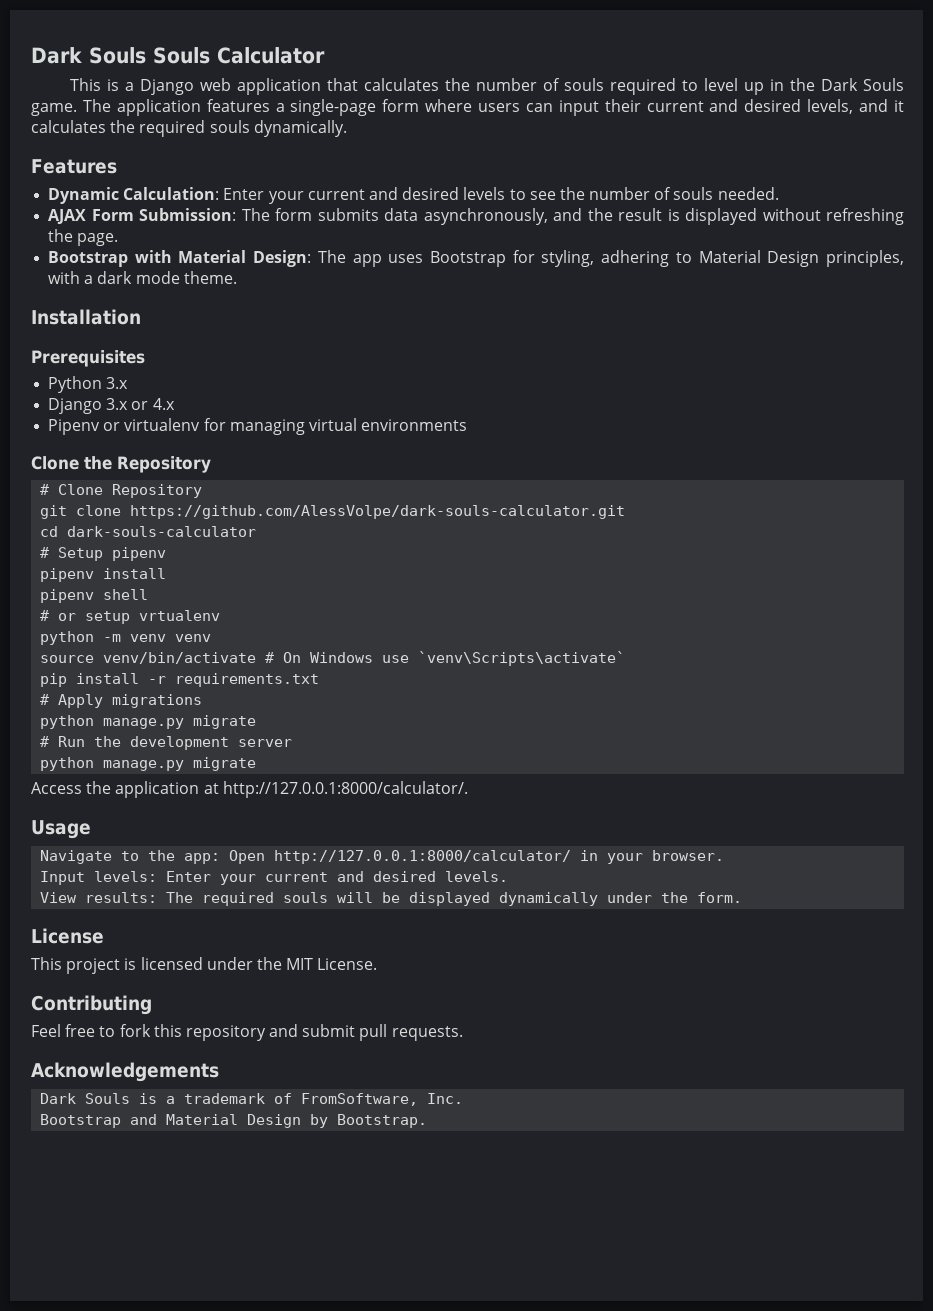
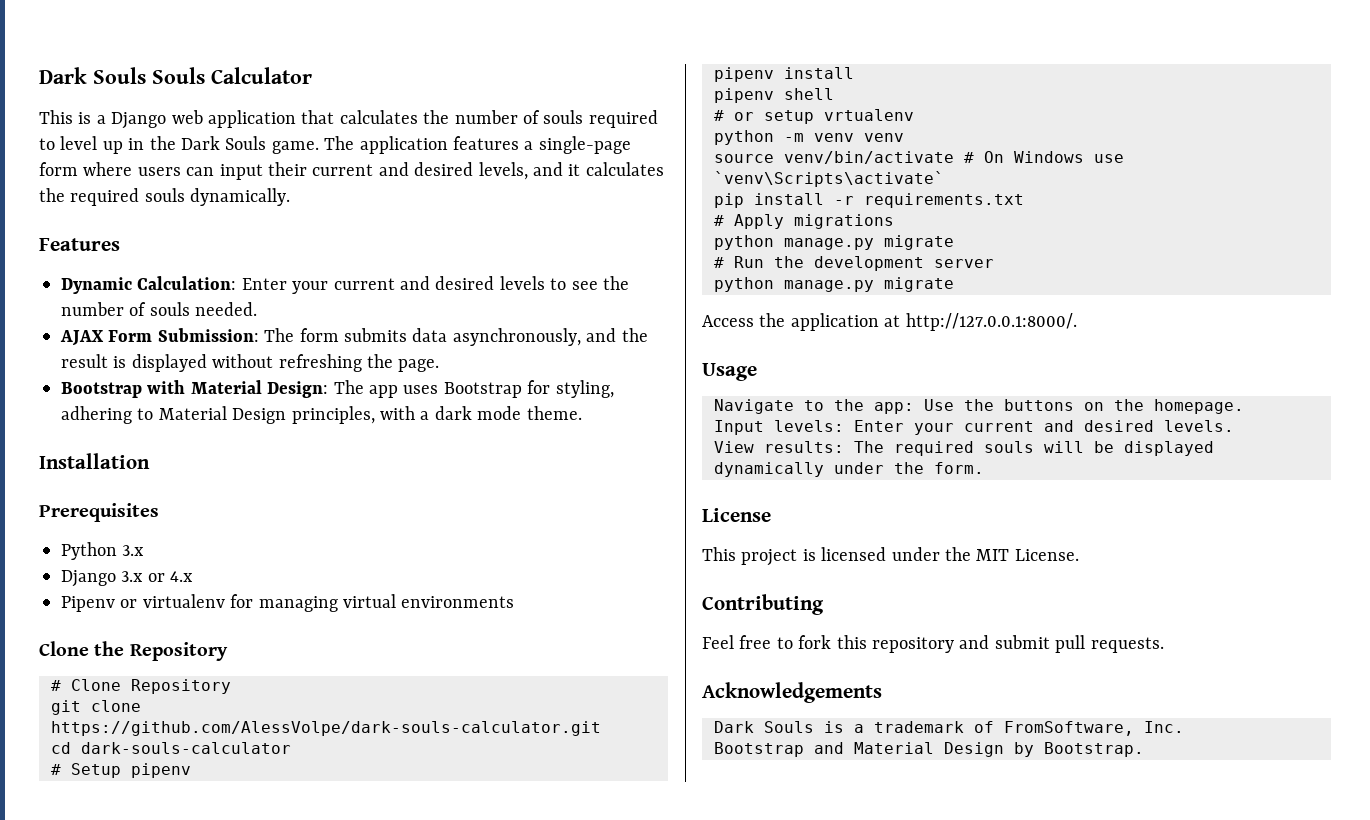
[222,781,468,798] http://127.0.0.1:8000/calculator/. -> [905,313,1077,331] http://127.0.0.1:8000/.
[229,850,725,864] Open http://127.0.0.1:8000/calculator/ in your browser. -> [924,399,1244,414] Use the buttons on the homepage.

